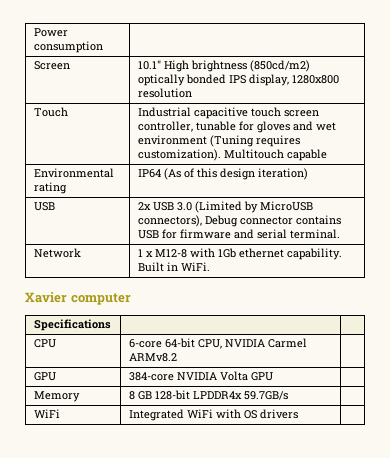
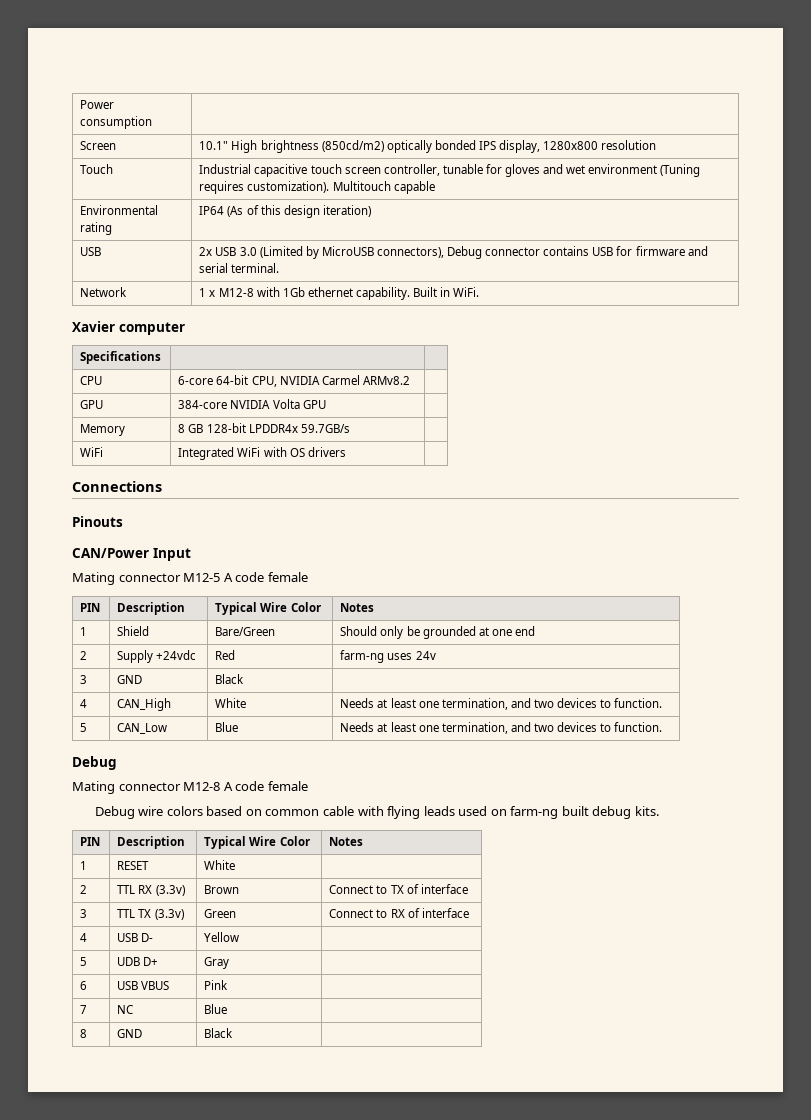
(298, 414) none -> [72,481,162,492] [72,516,123,527] [72,548,191,561] [72,572,308,585] [80,603,101,612] [117,602,186,615] [215,602,321,615] [340,603,375,612] [80,627,88,636] [117,626,150,636] [215,627,276,636] [340,626,535,639] [80,651,88,660] [117,650,197,663] [215,650,236,660] [340,650,436,663] [80,675,88,684] [117,675,143,684] [215,674,245,684] [80,699,88,708] [117,698,172,711] [215,698,247,708] [340,698,663,710] [80,723,88,732] [117,723,168,734] [215,722,239,732] [340,722,663,734] [72,756,117,770] [72,781,308,794] [94,806,659,819] [80,837,101,846] [117,836,186,849] [204,836,310,849] [329,837,364,846] [80,861,88,870] [117,861,150,870] [204,860,236,870] [80,885,88,894] [117,885,185,896] [204,885,240,894] [329,884,468,894] [80,909,88,918] [117,909,184,920] [204,909,237,918] [329,908,469,918] [80,933,88,942] [117,933,154,942] [204,932,240,942] [80,957,88,966] [117,957,159,966] [204,957,230,969] [80,981,88,990] [117,981,170,990] [204,980,229,990] [80,1005,88,1014] [117,1005,134,1014] [204,1004,228,1014] [80,1029,88,1038] [117,1029,143,1038] [204,1028,234,1038] // Connections // Pinouts // CAN/Power Input // Mating connector M12-5 A code female // PIN | Description | Typical Wire Color | Notes // 1 | Shield | Bare/Green | Should only be grounded at one end // 2 | Supply +24vdc | Red | farm-ng uses 24v // 3 | GND | Black | // 4 | CAN_High | White | Needs at least one termination, and two devices to function. // 5 | CAN_Low | Blue | Needs at least one termination, and two devices to function. // Debug // Mating connector M12-8 A code female // Debug wire colors based on common cable with flying leads used on farm-ng built debug kits. // PIN | Description | Typical Wire Color | Notes // 1 | RESET | White | // 2 | TTL RX (3.3v) | Brown | Connect to TX of interface // 3 | TTL TX (3.3v) | Green | Connect to RX of interface // 4 | USB D- | Yellow | // 5 | UDB D+ | Gray | // 6 | USB VBUS | Pink | // 7 | NC | Blue | // 8 | GND | Black |

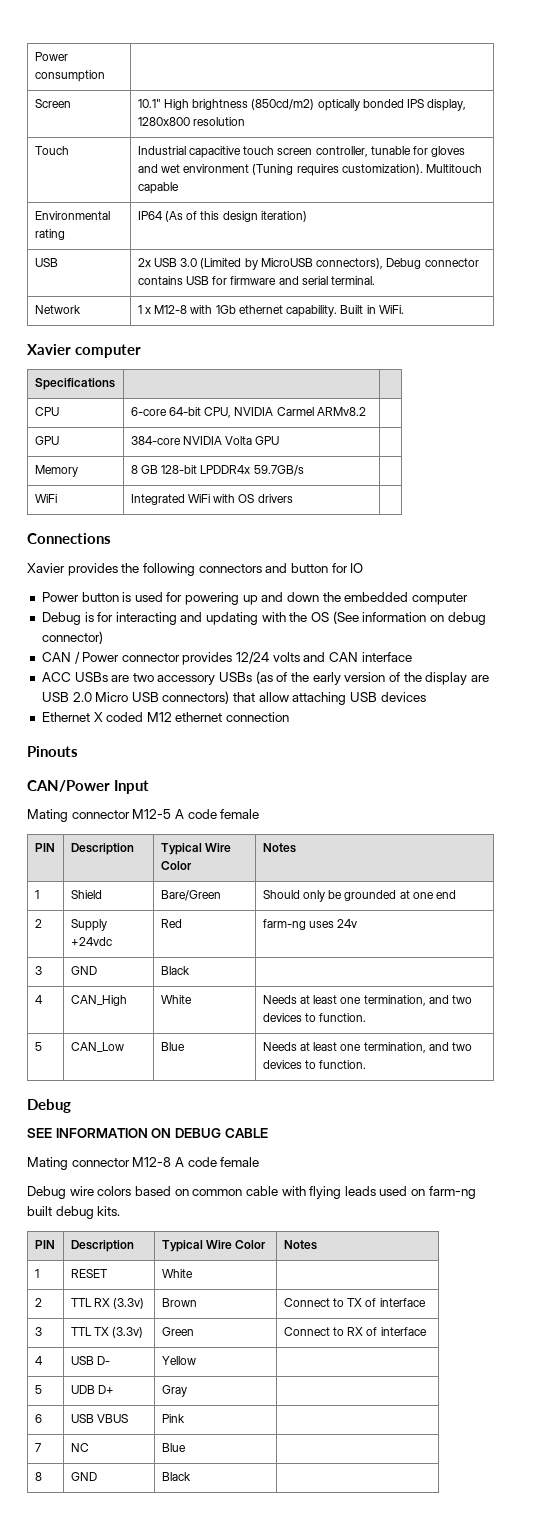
(162, 486) none -> [27,563,364,576] [41,592,468,605] [41,611,486,625] [41,631,103,644] [41,652,412,665] [41,671,489,685] [41,691,426,705] [41,712,290,722] // Xavier provides the following connectors and button for IO // Power button is used for powering up and down the embedded computer // Debug is for interacting and updating with the OS (See information on debug connector) // CAN / Power connector provides 12/24 volts and CAN interface // ACC USBs are two accessory USBs (as of the early version of the display are USB 2.0 Micro USB connectors) that allow attaching USB devices // Ethernet X coded M12 ethernet connection
(117, 763) none -> [27,1128,268,1138] // SEE INFORMATION ON DEBUG CABLE

